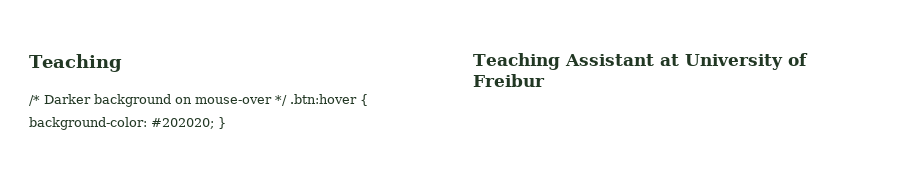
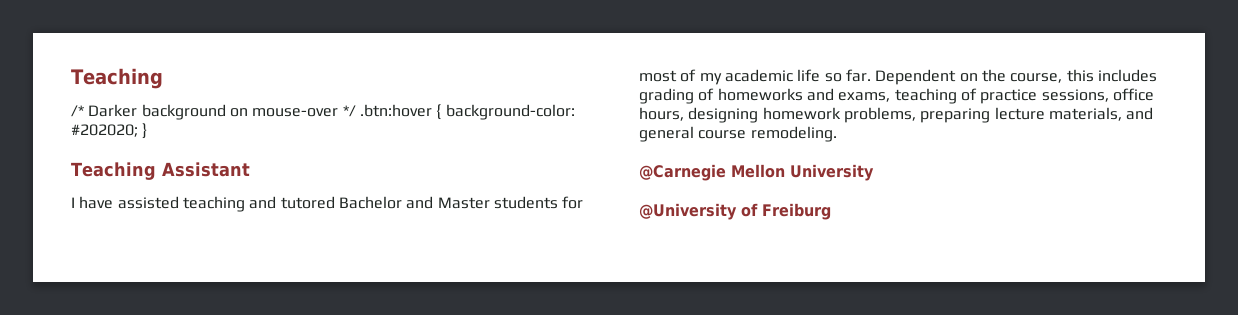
[659,53,808,70] [473,74,545,87] at University of Freibur -> [71,196,584,212] [639,69,1157,85] [639,88,1154,104] [639,107,1154,123] [639,126,837,142] [639,164,874,181] [639,203,831,220] // I have assisted teaching and tutored Bachelor and Master students for most of my academic life so far. Dependent on the course, this includes grading of homeworks and exams, teaching of practice sessions, office hours, designing homework problems, preparing lecture materials, and general course remodeling. // @Carnegie Mellon University // @University of Freiburg

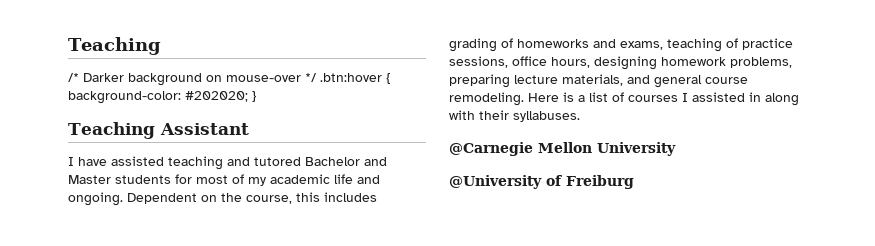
[824,69,871,82] so far. -> [357,175,380,184] [68,192,123,206] and ongoing.
(837, 134) none -> [528,92,799,106] [449,110,580,122] Here is a list of courses I assisted in along with their syllabuses.

